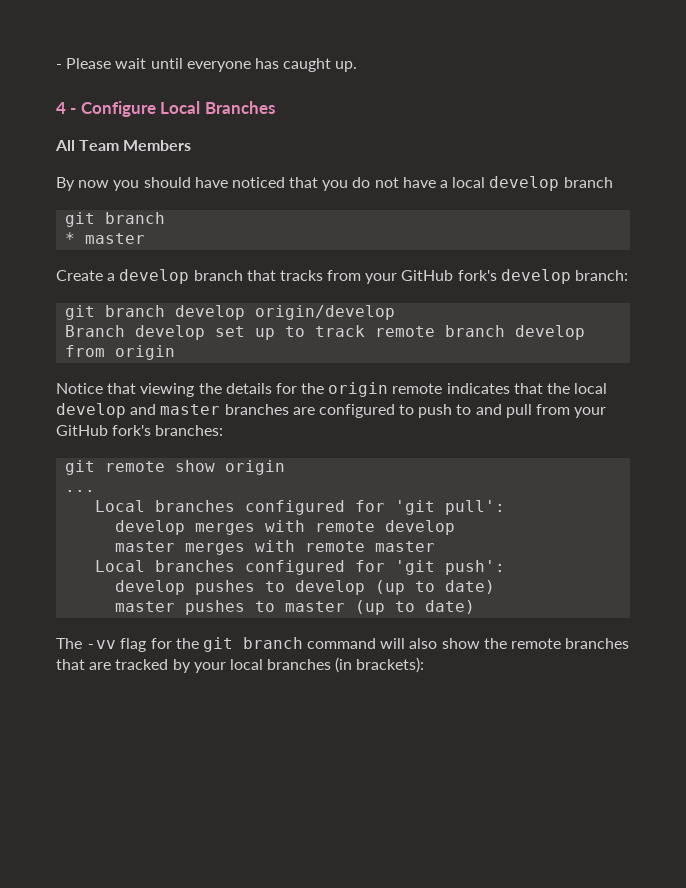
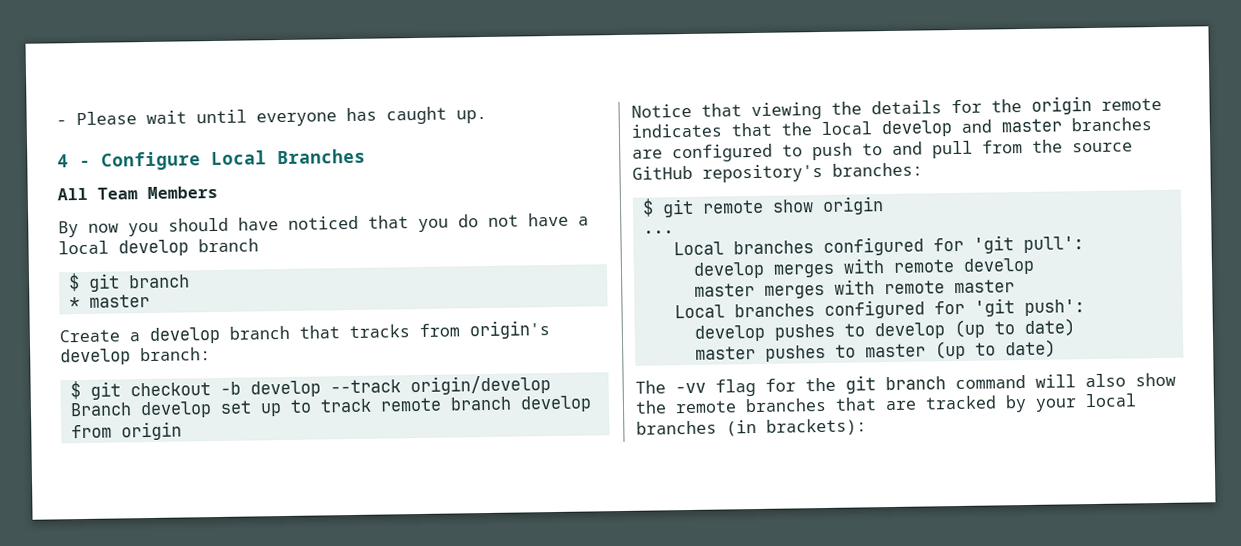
(613, 182) none -> [67,273,80,292] $
[365,270,497,284] your GitHub fork's -> [469,320,550,340] origin's
[65,305,246,320] git branch develop -> [69,379,401,400] $ git checkout -b develop --track
[574,407,607,418] [56,425,152,436] your GitHub fork's -> [1032,139,1133,153] [632,163,823,183] the source GitHub repository's
(224, 430) none -> [641,198,654,217] $

